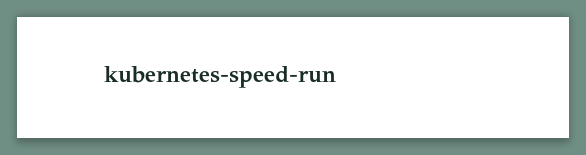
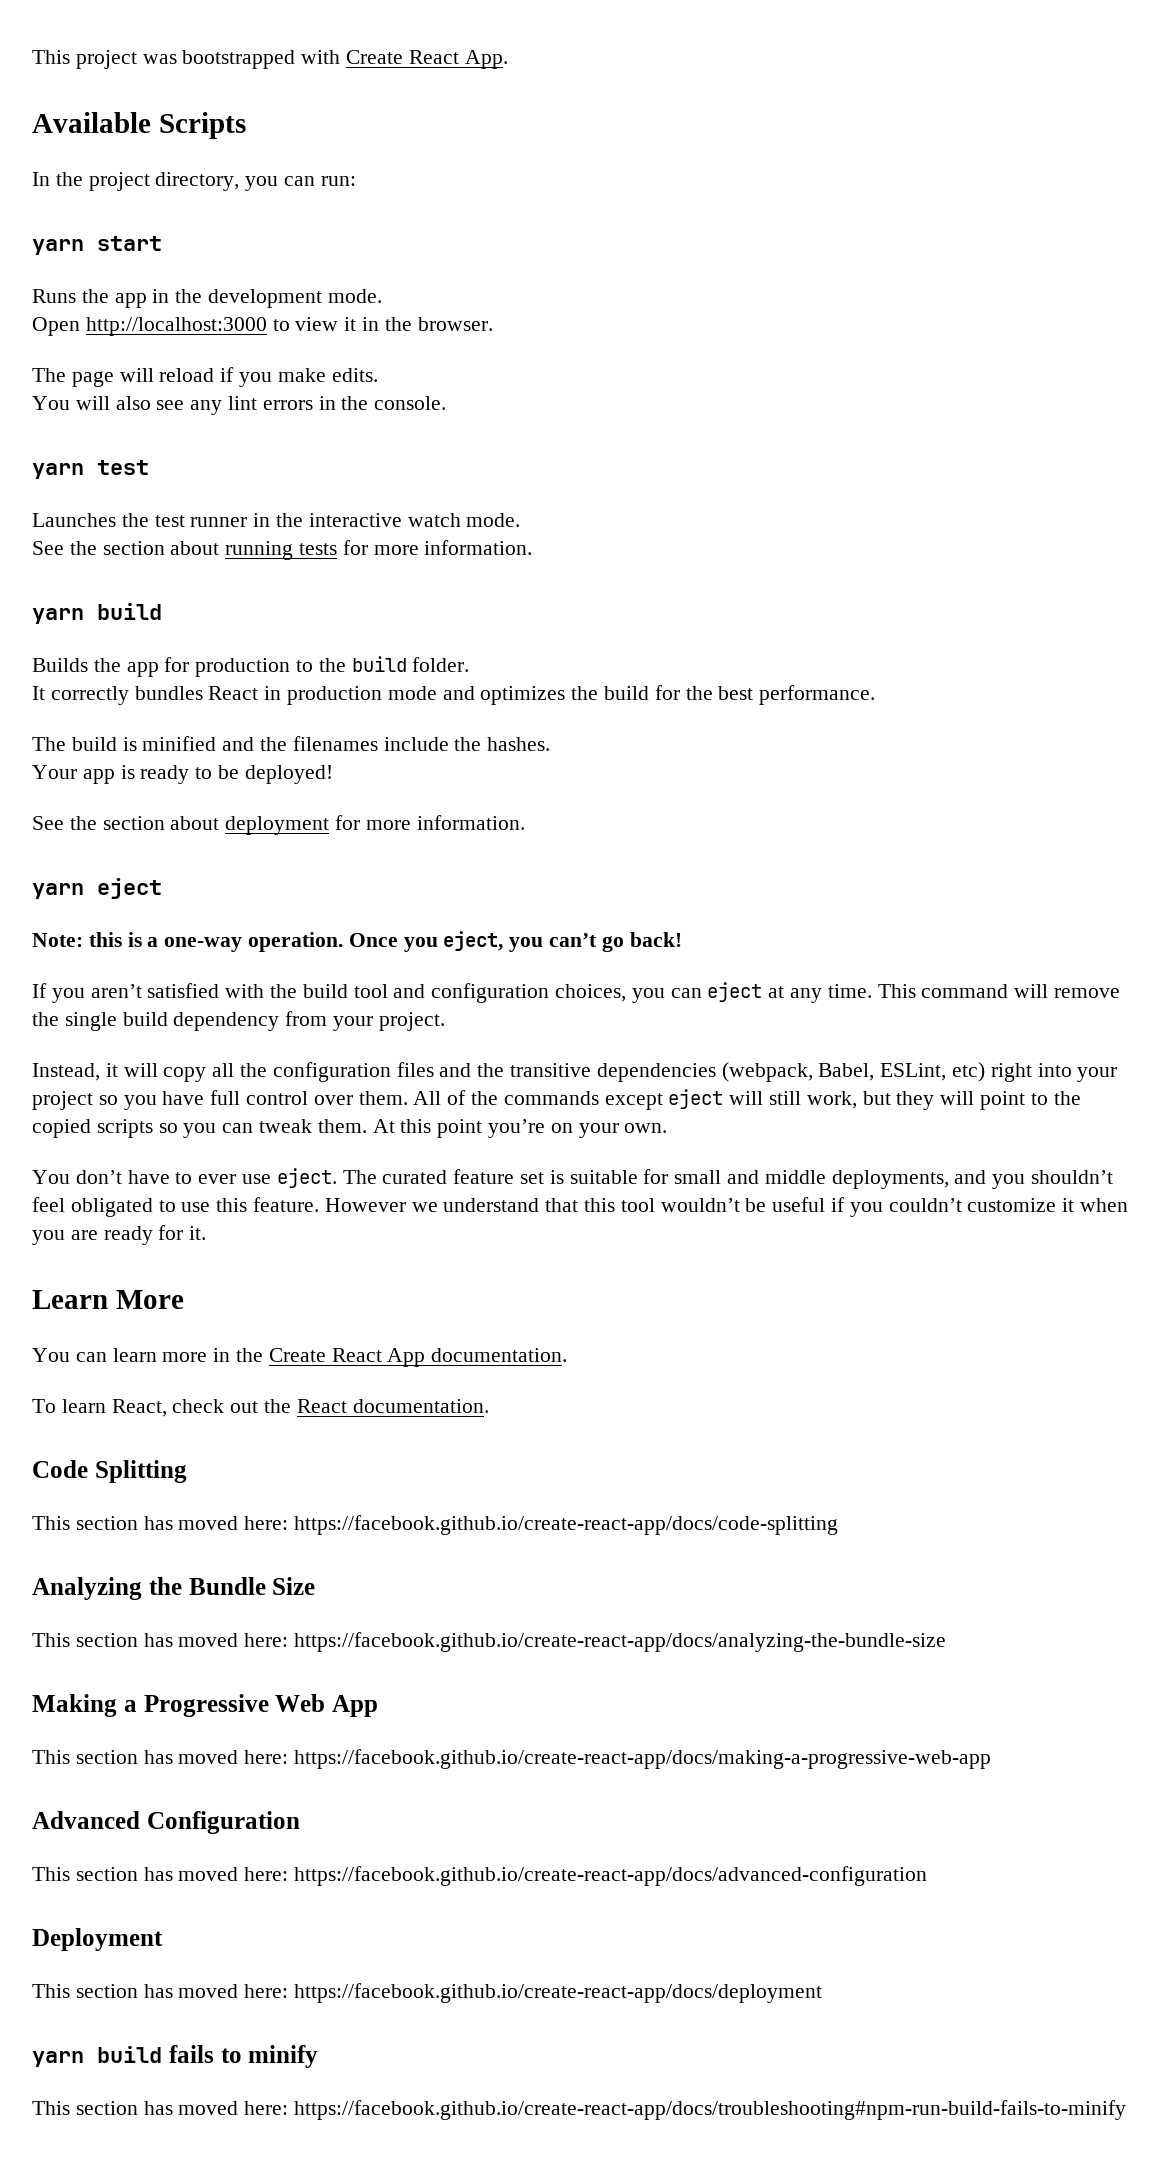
[104,66,336,88] kubernetes-speed-run -> [32,50,508,69] [32,112,246,139] [32,172,356,191] [32,236,162,255] [32,289,382,308] [32,317,493,336] [32,367,378,387] [32,396,447,415] [32,460,149,479] [32,513,521,527] [32,540,533,560] [32,603,162,624] [32,656,470,677] [32,685,876,705] [32,736,551,751] [32,765,333,784] [32,815,525,835] [32,878,162,899] [32,931,682,952] [32,982,1121,1003] [32,1011,445,1031] [32,1062,1118,1082] [32,1089,1081,1110] [32,1119,668,1138] [32,1168,1114,1189] [32,1197,1129,1217] [32,1225,207,1245] [32,1290,184,1309] [32,1348,568,1367] [32,1399,489,1417] [32,1460,187,1483] [32,1515,839,1535] [32,1577,316,1600] [32,1632,947,1652] [32,1694,378,1717] [32,1749,992,1769] [32,1811,300,1834] [32,1866,928,1886] [32,1928,163,1951] [32,1983,823,2003] [32,2045,319,2068] [32,2100,1127,2120] This project was bootstrapped with Create React App. // Available Scripts // In the project directory, you can run: // yarn start // Runs the app in the development mode. // Open http://localhost:3000 to view it in the browser. // The page will reload if you make edits. // You will also see any lint errors in the console. // yarn test // Launches the test runner in the interactive watch mode. // See the section about running tests for more information. // yarn build // Builds the app for production to the build folder. // It correctly bundles React in production mode and optimizes the build for the best performance. // The build is minified and the filenames include the hashes. // Your app is ready to be deployed! // See the section about deployment for more information. // yarn eject // Note: this is a one-way operation. Once you eject, you can’t go back! // If you aren’t satisfied with the build tool and configuration choices, you can eject at any time. This command will remove the single build dependency from your project. // Instead, it will copy all the configuration files and the transitive dependencies (webpack, Babel, ESLint, etc) right into your project so you have full control over them. All of the commands except eject will still work, but they will point to the copied scripts so you can tweak them. At this point you’re on your own. // You don’t have to ever use eject. The curated feature set is suitable for small and middle deployments, and you shouldn’t feel obligated to use this feature. However we understand that this tool wouldn’t be useful if you couldn’t customize it when you are ready for it. // Learn More // You can learn more in the Create React App documentation. // To learn React, check out the React documentation. // Code Splitting // This section has moved here: https://facebook.github.io/create-react-app/docs/code-splitting // Analyzing the Bundle Size // This section has moved here: https://facebook.github.io/create-react-app/docs/analyzing-the-bundle-size // Making a Progressive Web App // This section has moved here: https://facebook.github.io/create-react-app/docs/making-a-progressive-web-app // Advanced Configuration // This section has moved here: https://facebook.github.io/create-react-app/docs/advanced-configuration // Deployment // This section has moved here: https://facebook.github.io/create-react-app/docs/deployment // yarn build fails to minify // This section has moved here: https://facebook.github.io/create-react-app/docs/troubleshooting#npm-run-build-fails-to-minify

